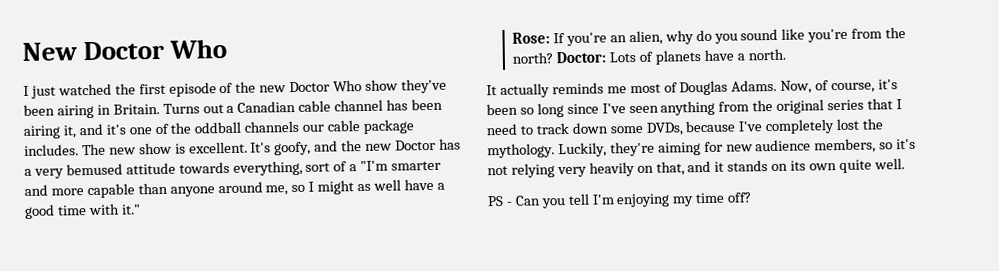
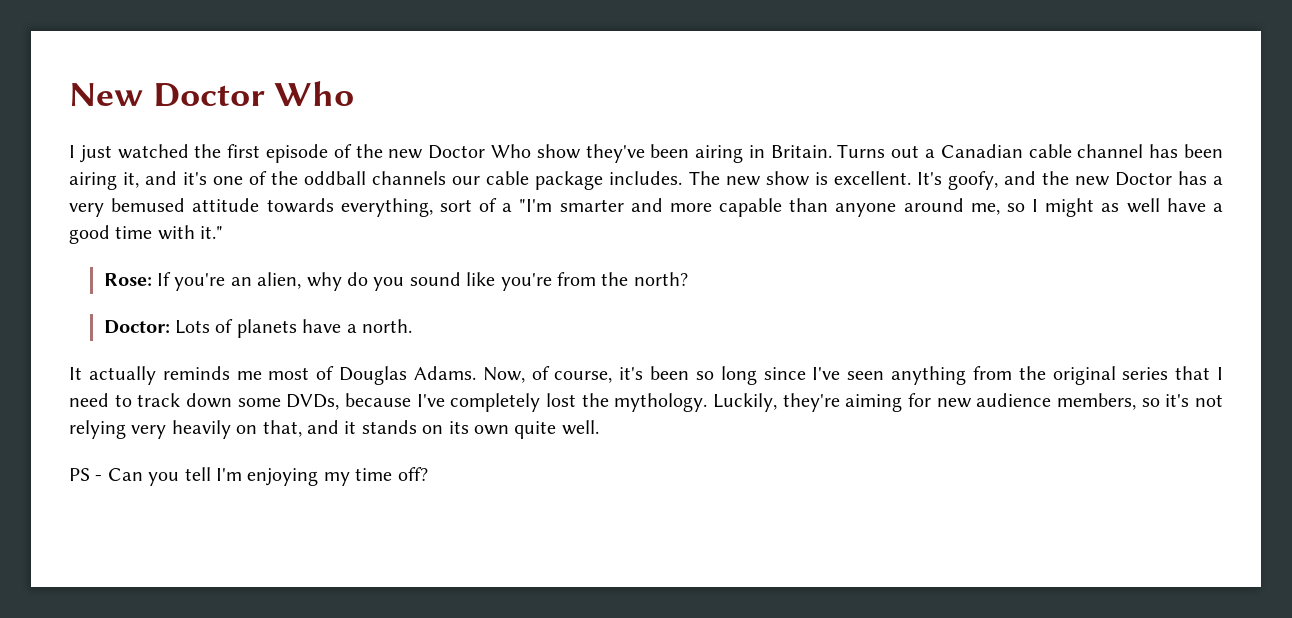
(554, 58) none -> (688, 279) //

